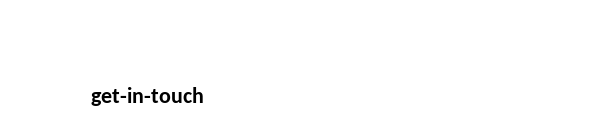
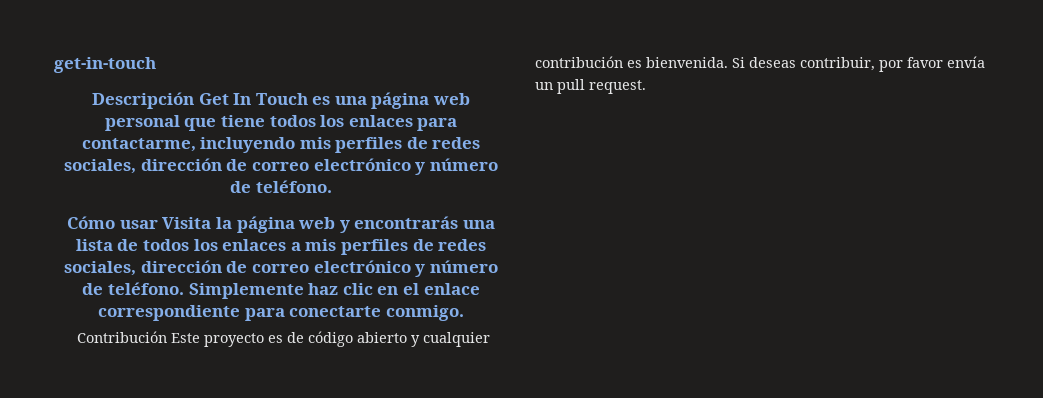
(204, 96) none -> [91,92,471,109] [104,115,458,131] [81,137,481,153] [64,158,498,175] [230,180,332,193] [67,216,495,233] [75,239,487,255] [64,260,498,277] [82,282,480,299] [98,305,464,321] [76,331,490,347] [535,56,985,72] [535,79,646,94] // Descripción Get In Touch es una página web personal que tiene todos los enlaces para contactarme, incluyendo mis perfiles de redes sociales, dirección de correo electrónico y número de teléfono. // Cómo usar Visita la página web y encontrarás una lista de todos los enlaces a mis perfiles de redes sociales, dirección de correo electrónico y número de teléfono. Simplemente haz clic en el enlace correspondiente para conectarte conmigo. // Contribución Este proyecto es de código abierto y cualquier contribución es bienvenida. Si deseas contribuir, por favor envía un pull request.

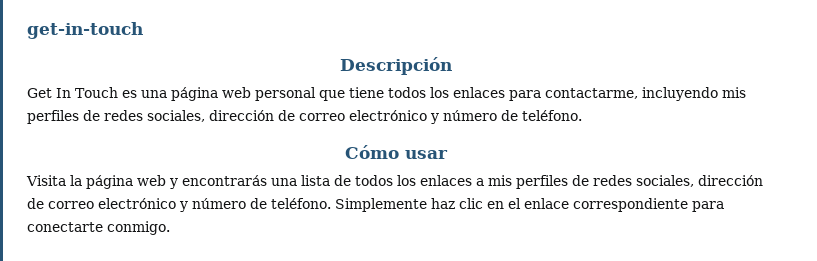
(194, 100) none -> (452, 66) //
(158, 224) none -> (448, 154) //
[76,331,490,347] [535,56,985,72] [535,79,646,94] // Contribución Este proyecto es de código abierto y cualquier contribución es bienvenida. Si deseas contribuir, por favor envía un pull request. -> (170, 228) none

